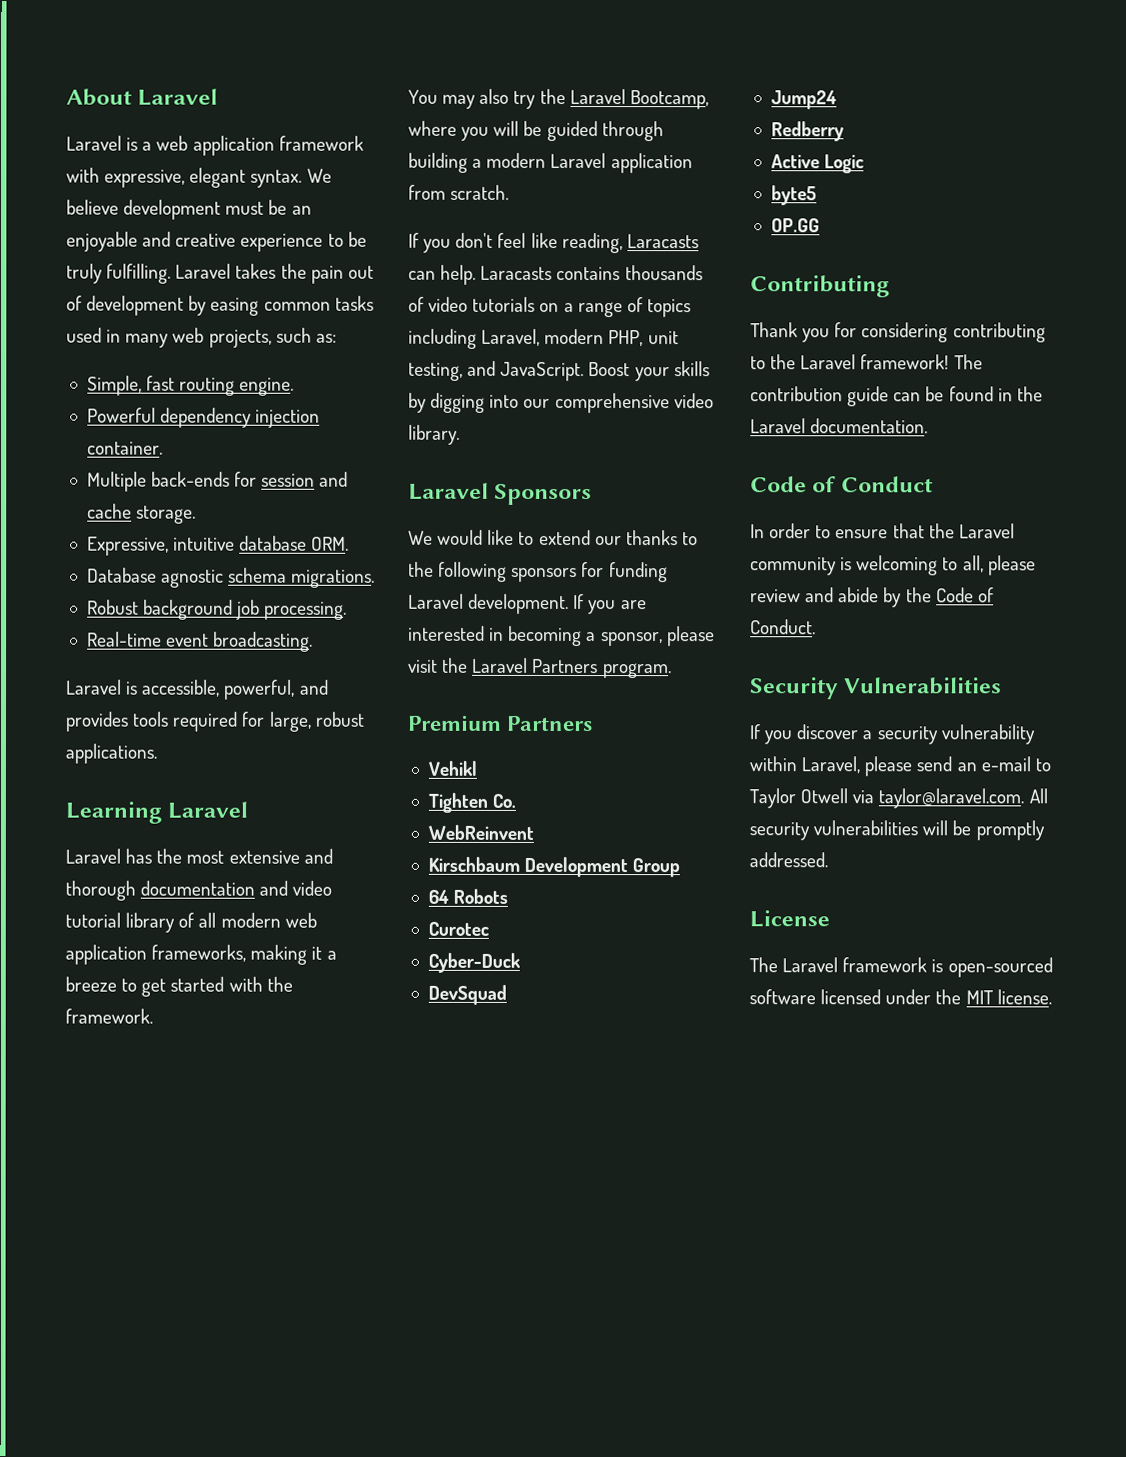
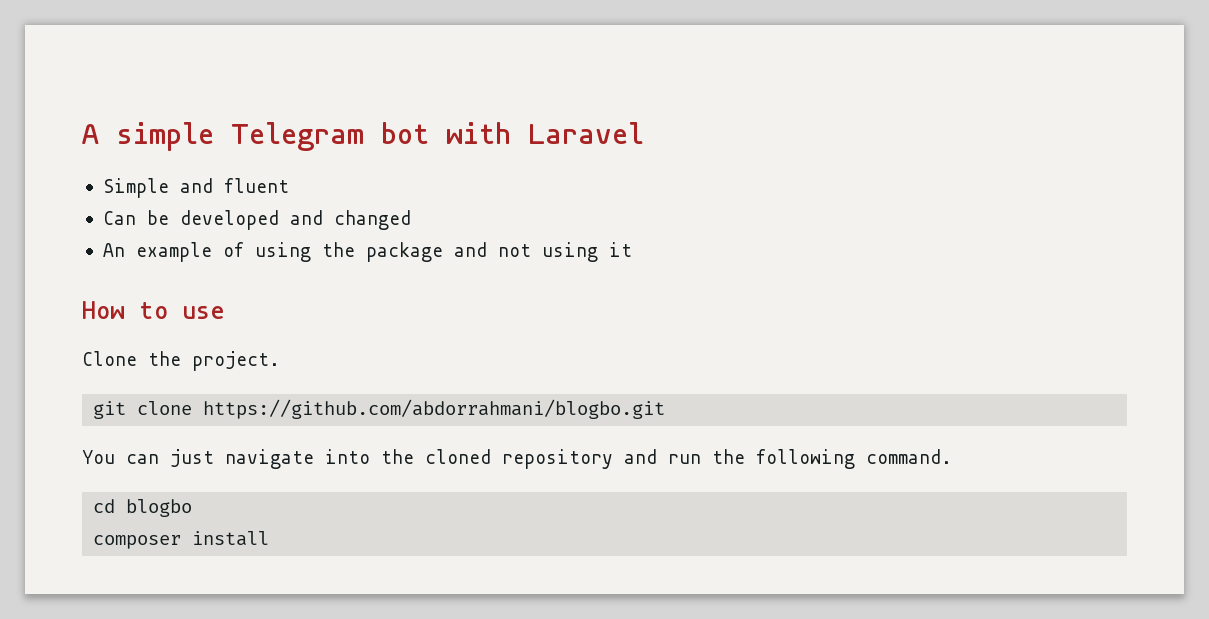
[66,88,219,106] [66,135,364,156] [66,167,332,188] [66,199,312,220] [66,231,367,252] [66,263,374,284] [66,295,374,316] [66,327,337,348] [86,375,295,396] [86,407,321,428] [86,441,163,455] [86,471,349,492] [86,503,197,524] [86,535,350,556] [86,567,376,588] [86,599,348,620] [86,631,314,652] [66,679,329,700] [65,711,365,732] [65,743,157,764] [65,801,249,824] [65,848,333,864] [65,880,333,901] [65,912,317,933] [65,944,337,965] [65,976,293,997] [65,1008,153,1024] [408,88,709,110] [408,120,664,142] [408,152,693,174] [408,184,510,200] [408,232,699,254] [408,264,703,285] [408,296,691,318] [408,328,679,349] [408,360,710,382] [408,392,714,414] [408,424,460,445] [408,482,593,506] [408,529,698,546] [408,561,668,583] [408,593,647,615] [408,625,715,647] [408,657,672,679] [407,714,594,732] [427,760,477,776] [427,792,517,813] [427,824,534,840] [427,856,681,878] [427,888,509,904] [427,921,489,936] [427,952,521,973] [427,984,507,1005] [770,90,837,110] [770,121,844,142] [770,154,865,174] [770,185,817,206] [770,218,820,233] [750,275,890,298] [750,322,1046,343] [750,354,983,370] [750,386,1043,407] [750,418,929,434] [750,476,933,493] [750,523,1015,539] [750,555,1036,576] [750,587,994,608] [750,619,816,635] [750,677,1003,700] [749,724,1036,745] [749,756,1051,777] [749,788,1048,809] [749,820,1045,841] [749,852,828,868] [749,910,830,928] [749,957,1053,978] [749,989,1052,1005] About Laravel // Laravel is a web application framework with expressive, elegant syntax. We believe development must be an enjoyable and creative experience to be truly fulfilling. Laravel takes the pain out of development by easing common tasks used in many web projects, such as: // Simple, fast routing engine. // Powerful dependency injection container. // Multiple back-ends for session and cache storage. // Expressive, intuitive database ORM. // Database agnostic schema migrations. // Robust background job processing. // Real-time event broadcasting. // Laravel is accessible, powerful, and provides tools required for large, robust applications. // Learning Laravel // Laravel has the most extensive and thorough documentation and video tutorial library of all modern web application frameworks, making it a breeze to get started with the framework. // You may also try the Laravel Bootcamp, where you will be guided through building a modern Laravel application from scratch. // If you don't feel like reading, Laracasts can help. Laracasts contains thousands of video tutorials on a range of topics including Laravel, modern PHP, unit testing, and JavaScript. Boost your skills by digging into our comprehensive video library. // Laravel Sponsors // We would like to extend our thanks to the following sponsors for funding Laravel development. If you are interested in becoming a sponsor, please visit the Laravel Partners program. // Premium Partners // Vehikl // Tighten Co. // WebReinvent // Kirschbaum Development Group // 64 Robots // Curotec // Cyber-Duck // DevSquad // Jump24 // Redberry // Active Logic // byte5 // OP.GG // Contributing // Thank you for considering contributing to the Laravel framework! The contribution guide can be found in the Laravel documentation. // Code of Conduct // In order to ensure that the Laravel community is welcoming to all, please review and abide by the Code of Conduct. // Security Vulnerabilities // If you discover a security vulnerability within Laravel, please send an e-mail to Taylor Otwell via taylor@laravel.com. All security vulnerabilities will be promptly addressed. // License // The Laravel framework is open-sourced software licensed under the MIT license. -> [82,122,644,151] [102,178,289,198] [102,210,411,230] [102,242,632,262] [82,301,225,319] [82,351,280,371] [93,399,666,419] [82,449,952,469] [93,499,193,517] [93,531,270,549] A simple Telegram bot with Laravel // Simple and fluent // Can be developed and changed // An example of using the package and not using it // How to use // Clone the project. // git clone https://github.com/abdorrahmani/blogbo.git // You can just navigate into the cloned repository and run the following command. // cd blogbo // composer install

